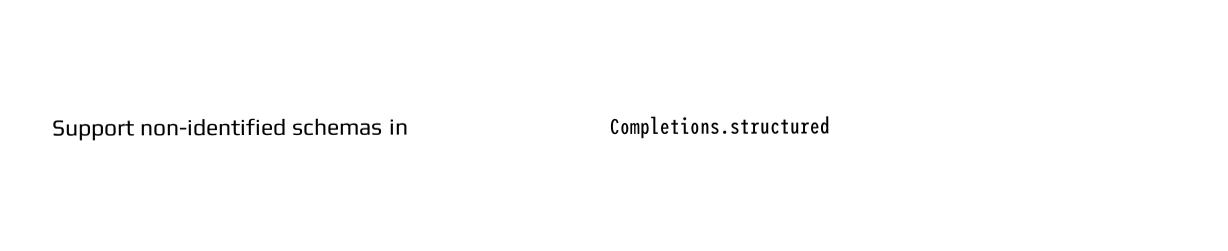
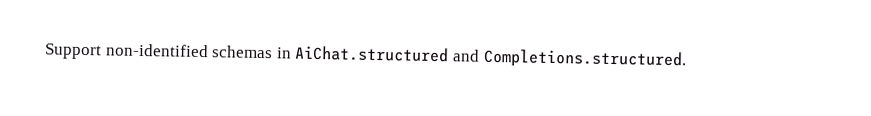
[609,115,831,140] Completions.structured -> [294,45,687,70] AiChat.structured and Completions.structured.

